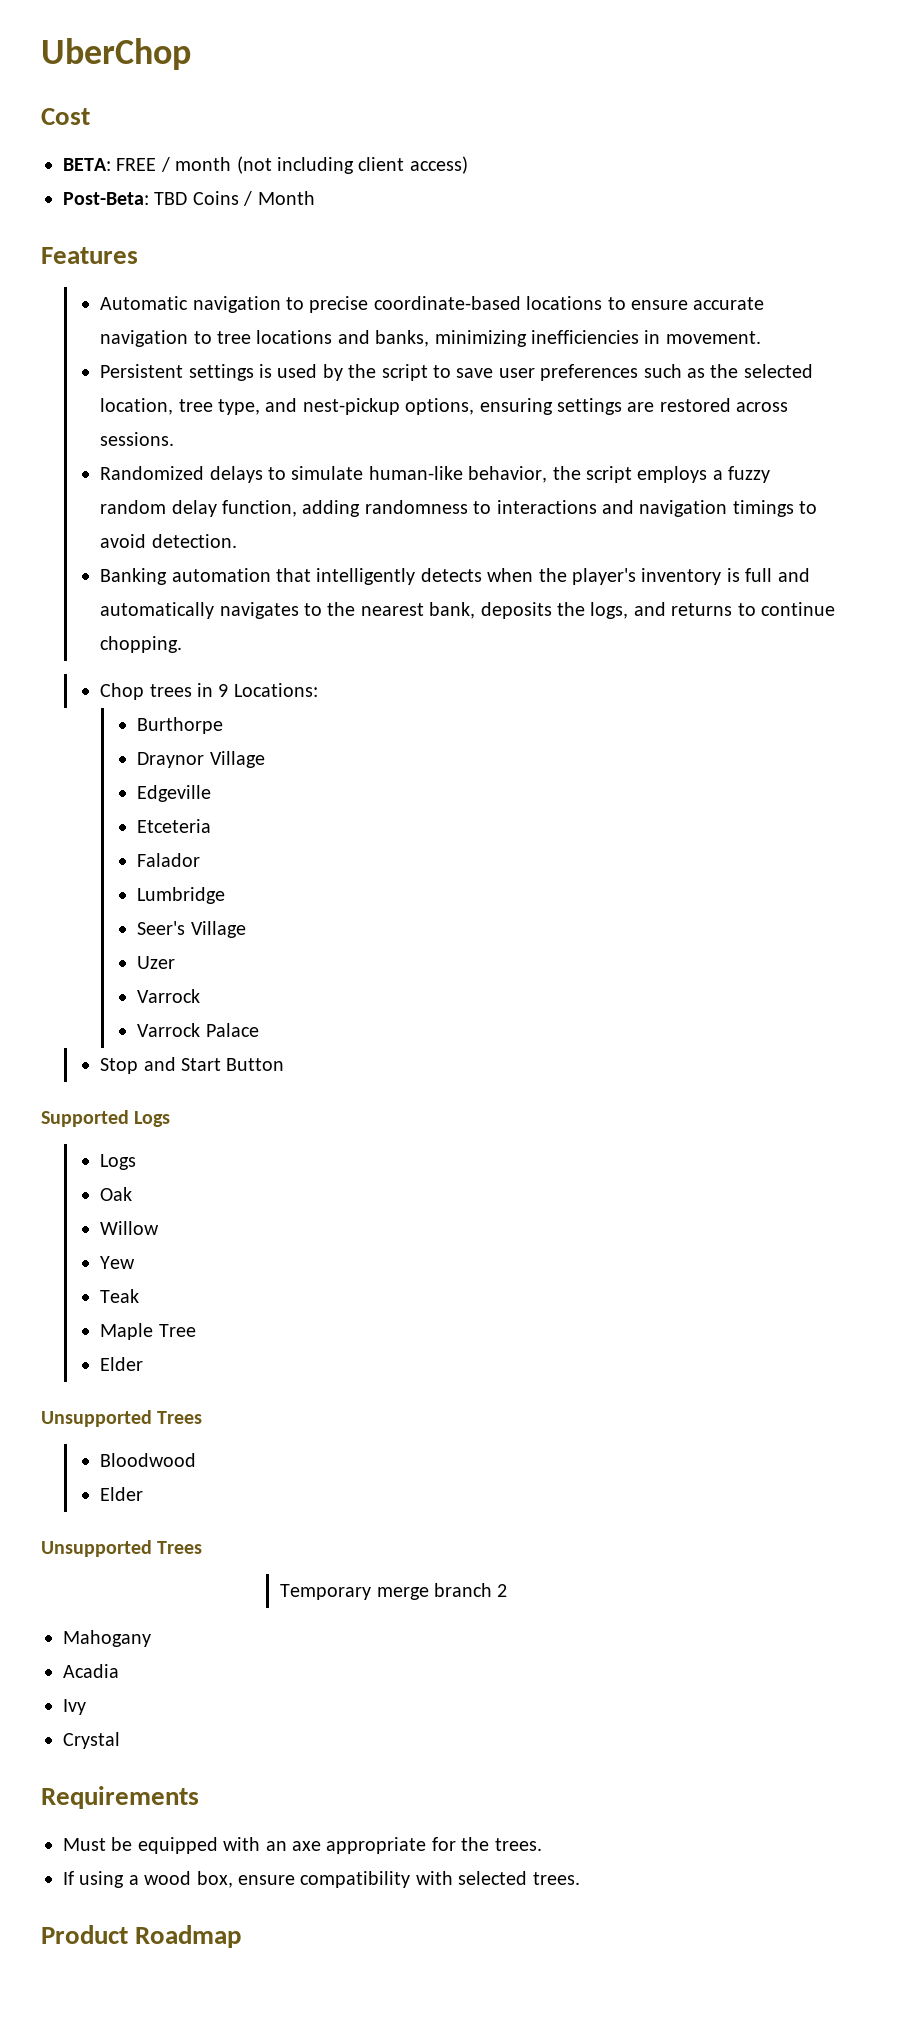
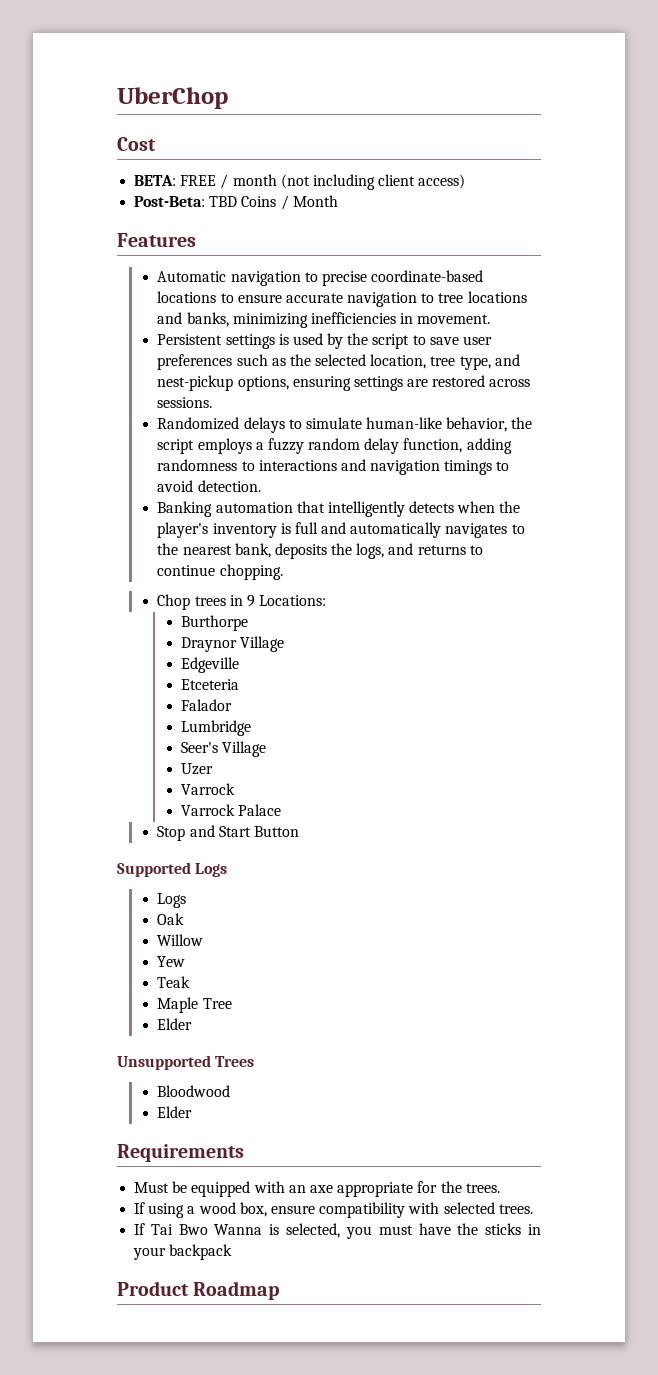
[41,1540,203,1557] [280,1583,508,1600] [63,1630,151,1647] [63,1664,119,1678] [63,1699,86,1715] [63,1732,120,1749] // Unsupported Trees // Temporary merge branch 2 // Mahogany // Acadia // Ivy // Crystal -> (193, 1112) none
(580, 1878) none -> [134,1223,541,1239] [133,1244,233,1260] // If Tai Bwo Wanna is selected, you must have the sticks in your backpack

